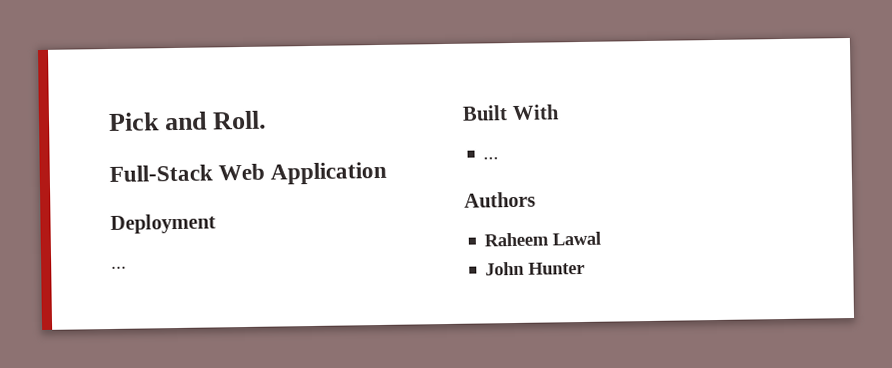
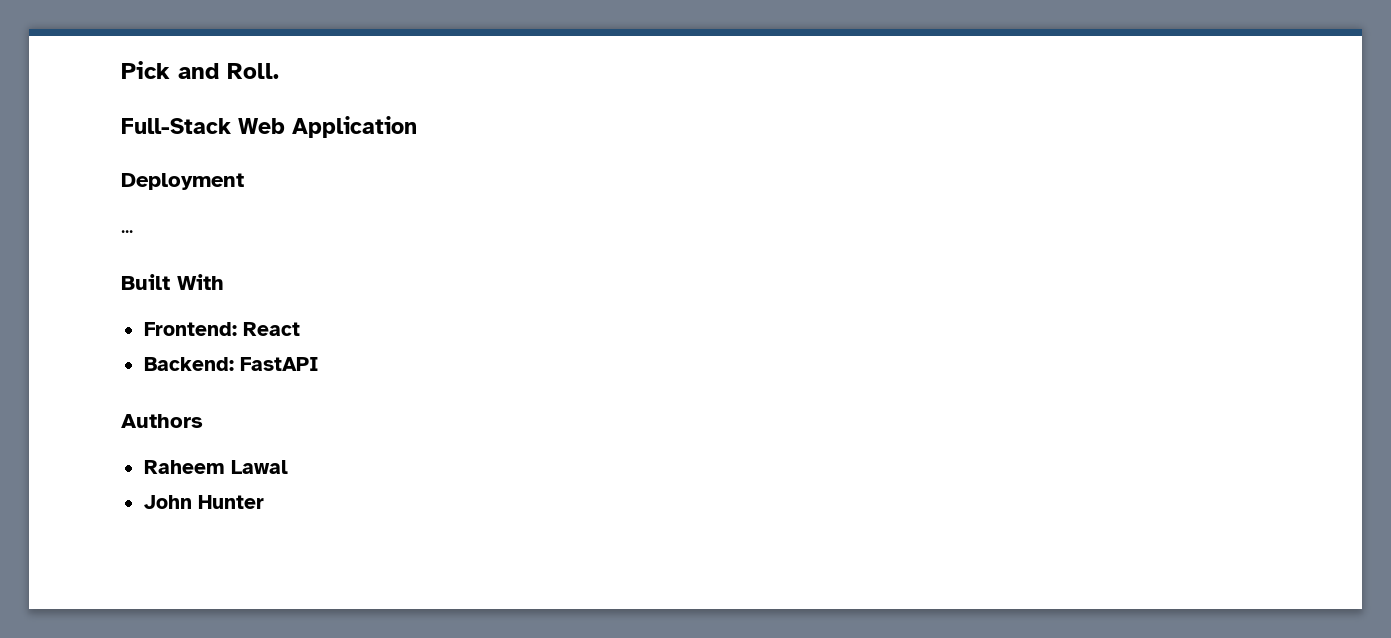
[483,156,500,160] ... -> [143,322,300,336] [143,357,319,371] Frontend: React // Backend: FastAPI

